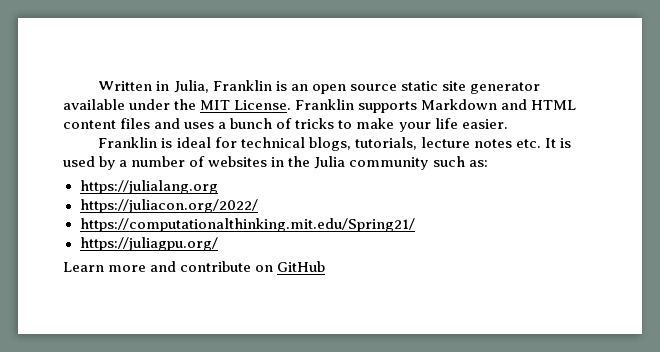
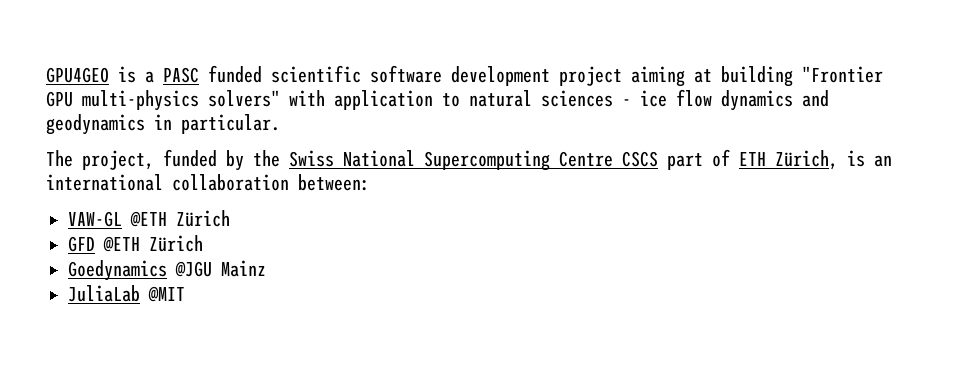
[98,80,540,94] [63,99,577,113] [63,118,508,132] [98,137,571,151] [63,156,488,170] [79,180,219,194] [79,199,259,213] [79,218,416,232] [79,237,219,251] [63,261,326,272] Written in Julia, Franklin is an open source static site generator available under the MIT License. Franklin supports Markdown and HTML content files and uses a bunch of tricks to make your life easier. // Franklin is ideal for technical blogs, tutorials, lecture notes etc. It is used by a number of websites in the Julia community such as: // https://julialang.org // https://juliacon.org/2022/ // https://computationalthinking.mit.edu/Spring21/ // https://juliagpu.org/ // Learn more and contribute on GitHub -> [46,65,883,87] [46,89,829,111] [46,114,280,135] [46,149,892,171] [46,174,370,191] [68,210,230,227] [68,235,203,252] [68,260,266,281] [68,285,185,302] GPU4GEO is a PASC funded scientific software development project aiming at building "Frontier GPU multi-physics solvers" with application to natural sciences - ice flow dynamics and geodynamics in particular. // The project, funded by the Swiss National Supercomputing Centre CSCS part of ETH Zürich, is an international collaboration between: // VAW-GL @ETH Zürich // GFD @ETH Zürich // Goedynamics @JGU Mainz // JuliaLab @MIT

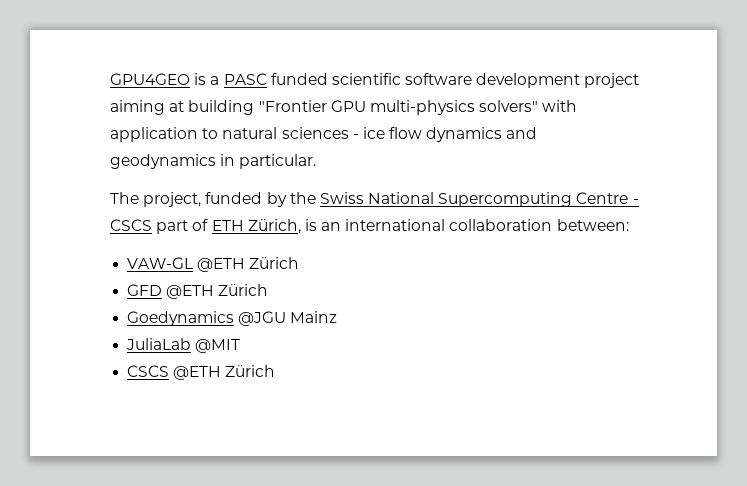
(613, 159) none -> [632,199,639,204] -
(185, 294) none -> [127,365,276,380] // CSCS @ETH Zürich

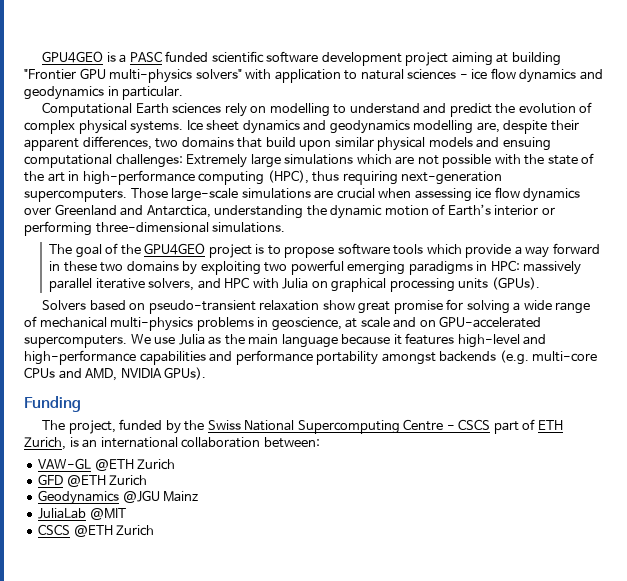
(317, 161) none -> [42,102,593,117] [24,120,579,134] [24,136,551,151] [24,153,595,168] [24,170,503,185] [24,187,581,202] [24,204,555,219] [24,221,286,236] [49,243,600,258] [49,260,582,275] [49,277,540,292] [42,299,591,314] [24,316,542,331] [24,333,547,348] [24,350,598,365] [24,367,207,381] [24,396,81,412] // Computational Earth sciences rely on modelling to understand and predict the evolution of complex physical systems. Ice sheet dynamics and geodynamics modelling are, despite their apparent differences, two domains that build upon similar physical models and ensuing computational challenges: Extremely large simulations which are not possible with the state of the art in high-performance computing (HPC), thus requiring next-generation supercomputers. Those large-scale simulations are crucial when assessing ice flow dynamics over Greenland and Antarctica, understanding the dynamic motion of Earth’s interior or performing three-dimensional simulations. // The goal of the GPU4GEO project is to propose software tools which provide a way forward in these two domains by exploiting two powerful emerging paradigms in HPC: massively parallel iterative solvers, and HPC with Julia on graphical processing units (GPUs). // Solvers based on pseudo-transient relaxation show great promise for solving a wide range of mechanical multi-physics problems in geoscience, at scale and on GPU-accelerated supercomputers. We use Julia as the main language because it features high-level and high-performance capabilities and performance portability amongst backends (e.g. multi-core CPUs and AMD, NVIDIA GPUs). // Funding
[247,219,301,234] Zürich, -> [24,437,66,450] Zurich,
[249,257,300,269] Zürich -> [137,459,176,470] Zurich
[218,284,269,296] [127,311,235,326] Zürich // Goedynamics -> [109,475,148,486] [38,490,120,505] Zurich // Geodynamics
[225,365,276,377] Zürich -> [116,525,155,536] Zurich

